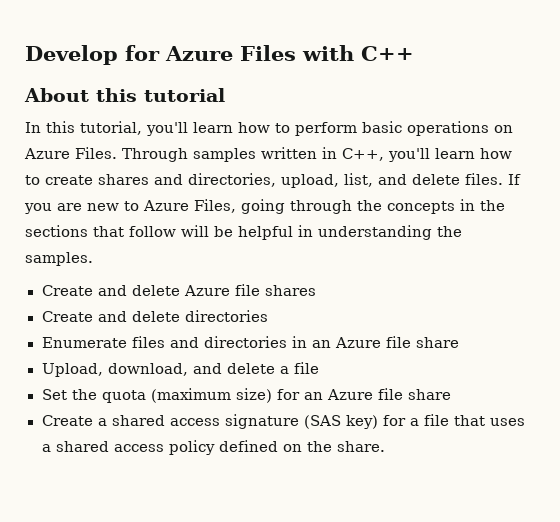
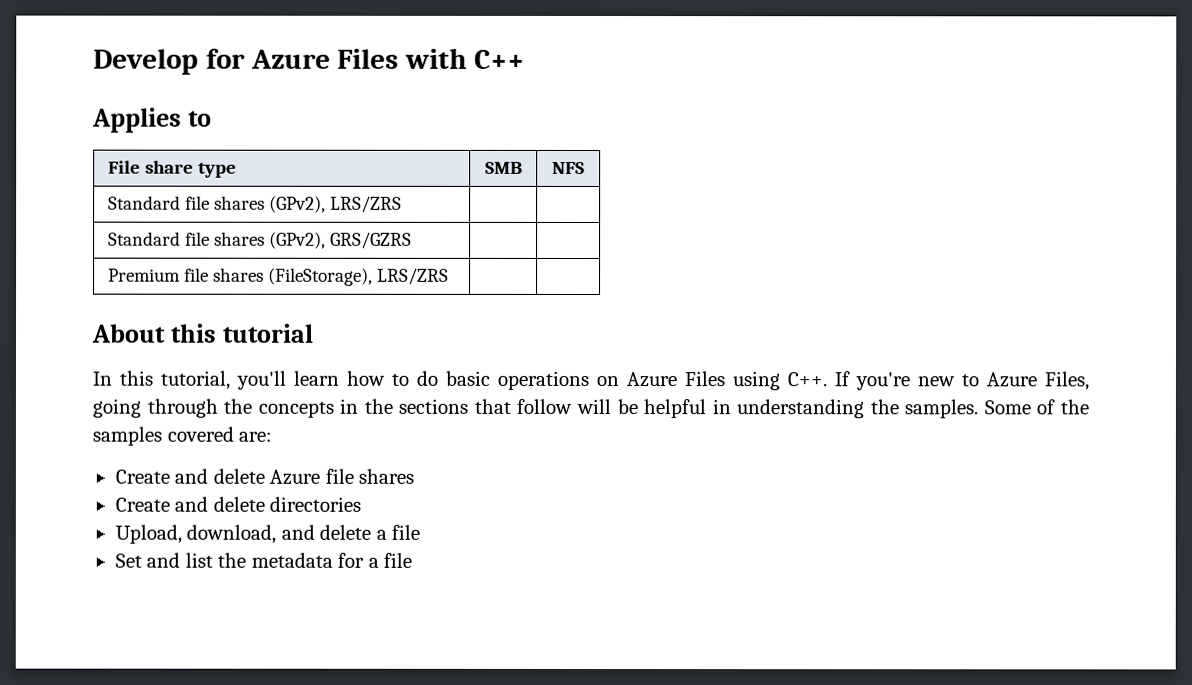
(414, 53) none -> [92,107,212,133] [107,160,237,178] [484,161,523,174] [552,161,585,174] [107,195,402,213] [107,231,412,249] [107,267,449,286] // Applies to // File share type | SMB | NFS // Standard file shares (GPv2), LRS/ZRS | | // Standard file shares (GPv2), GRS/GZRS | | // Premium file shares (FileStorage), LRS/ZRS | |
[295,122,357,136] perform -> [416,370,438,386] do
[75,147,512,162] [25,173,521,188] [24,203,82,214] Files. Through samples written in C++, you'll learn how to create shares and directories, upload, list, and delete files. If you are -> [684,371,910,391] Files using C++. If you're
(93, 259) none -> [983,399,1089,415] [92,426,273,446] Some of the samples covered are:
[41,336,459,348] // Enumerate files and directories in an Azure file share -> (362, 504) none
[71,388,451,403] [41,414,525,429] [41,440,385,455] the quota (maximum size) for an Azure file share // Create a shared access signature (SAS key) for a file that uses a shared access policy defined on the share. -> [146,552,413,568] and list the metadata for a file

